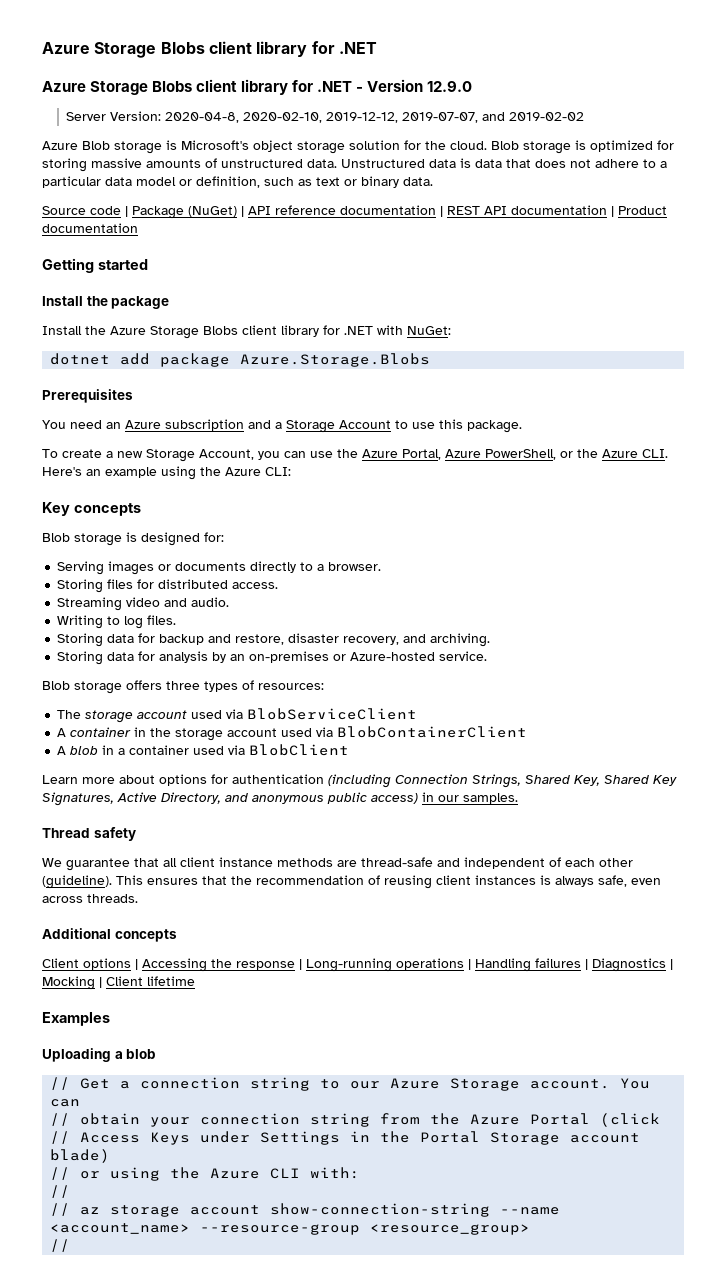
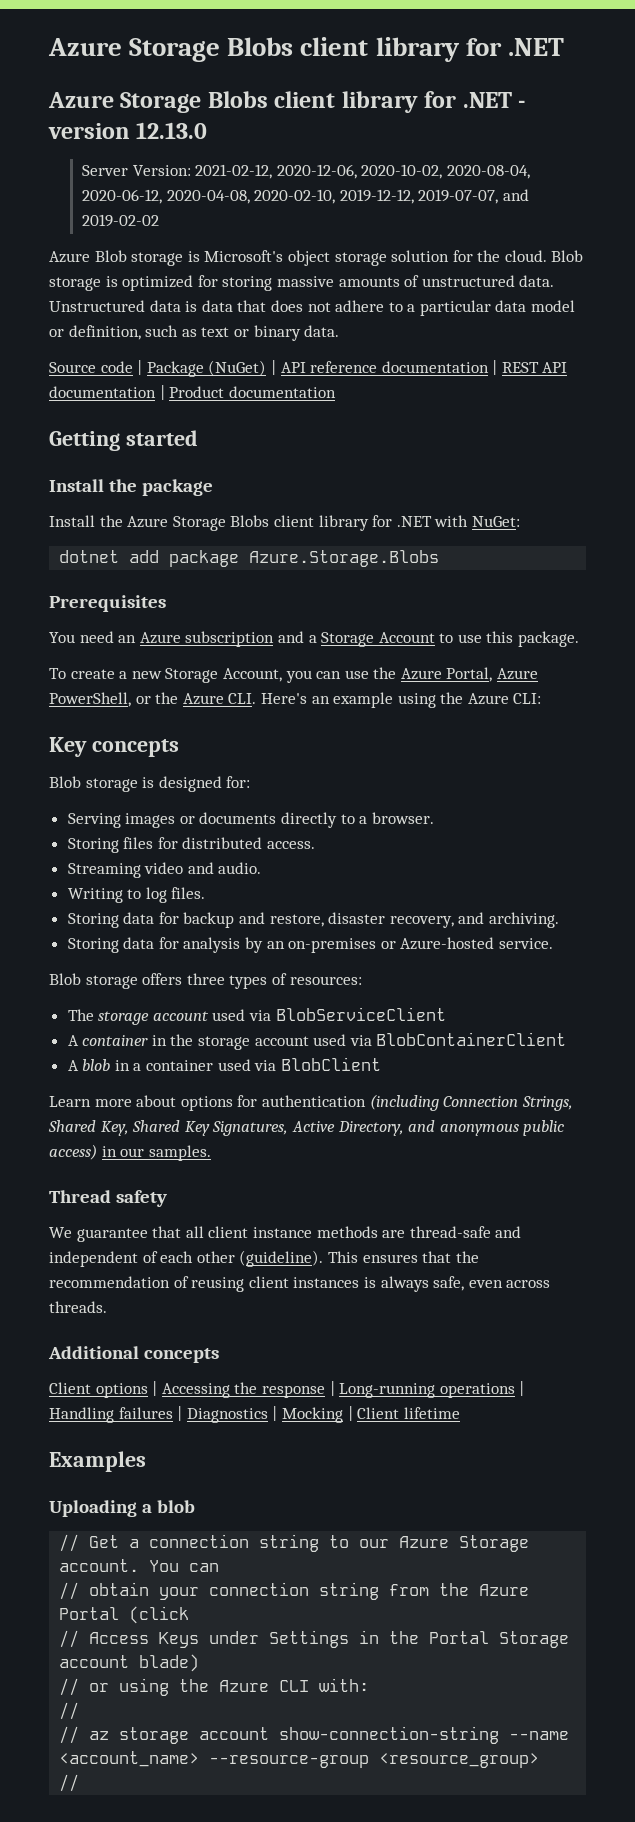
[367,79,473,92] Version 12.9.0 -> [48,122,208,139] version 12.13.0
[165,112,240,123] 2020-04-8, -> [195,164,530,179] [81,189,250,204] 2021-02-12, 2020-12-06, 2020-10-02, 2020-08-04, 2020-06-12, 2020-04-08,

